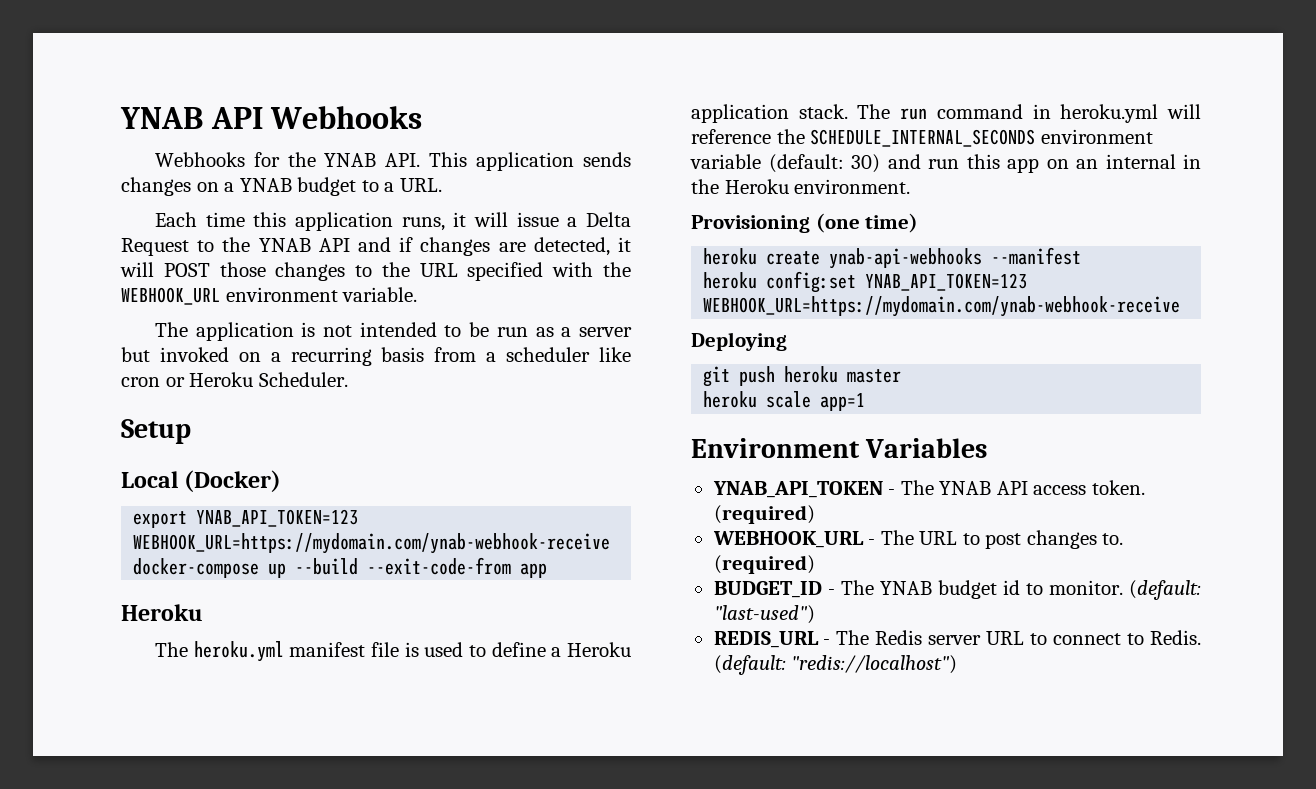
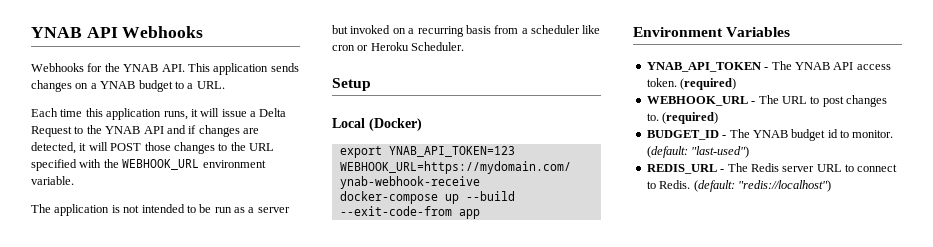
[121,604,203,621] [154,641,631,662] [691,104,1201,123] [691,129,1153,147] [690,154,1201,173] [691,179,911,194] [691,213,919,233] [703,247,1082,269] [703,271,1028,293] [703,296,1181,317] [691,332,787,351] [703,366,902,387] [703,391,866,411] // Heroku // The heroku.yml manifest file is used to define a Heroku application stack. The run command in heroku.yml will reference the SCHEDULE_INTERNAL_SECONDS environment variable (default: 30) and run this app on an internal in the Heroku environment. // Provisioning (one time) // heroku create ynab-api-webhooks --manifest // heroku config:set YNAB_API_TOKEN=123 WEBHOOK_URL=https://mydomain.com/ynab-webhook-receive // Deploying // git push heroku master // heroku scale app=1 -> (480, 214) none

